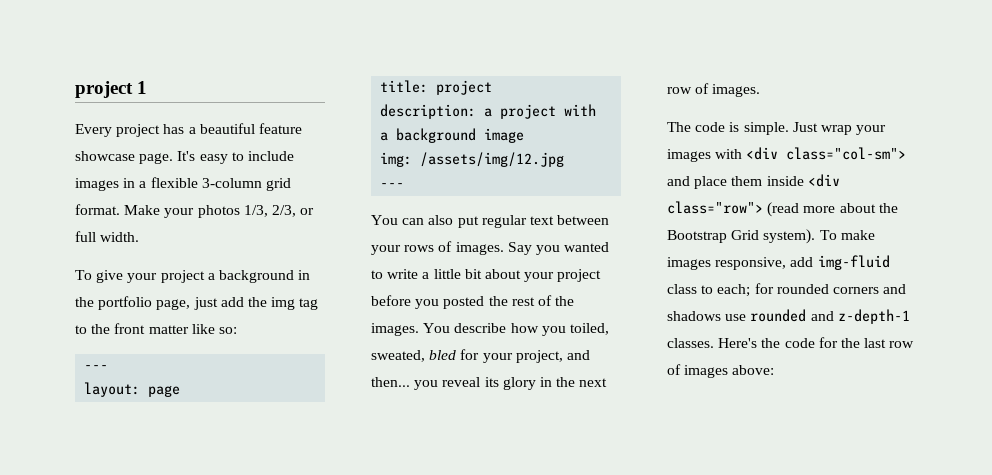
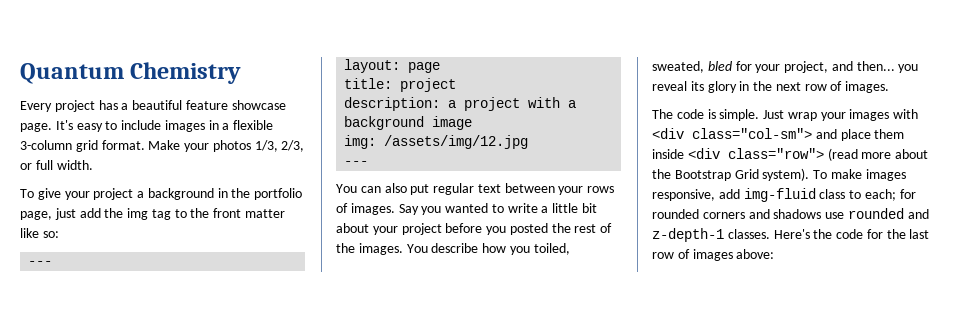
[75,81,148,98] project 1 -> [20,62,242,84] Quantum Chemistry

